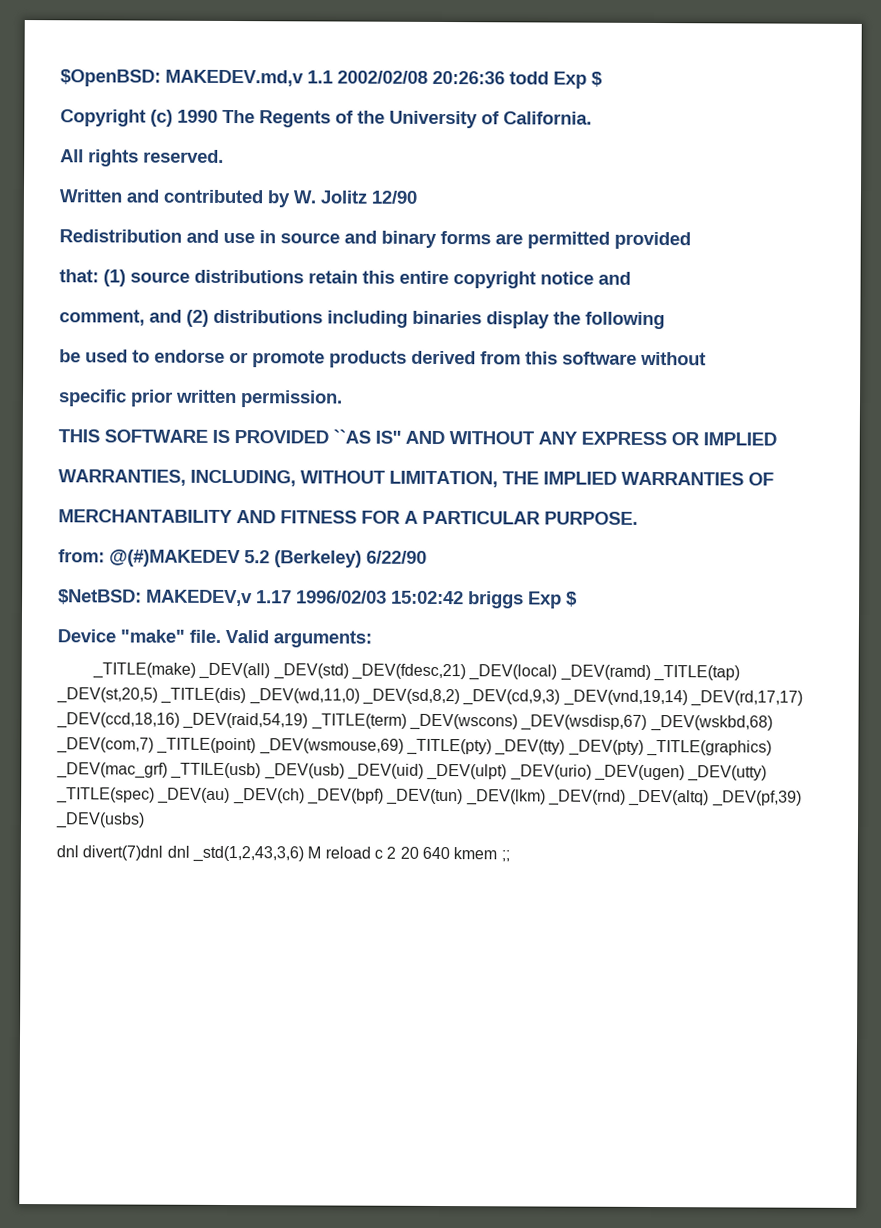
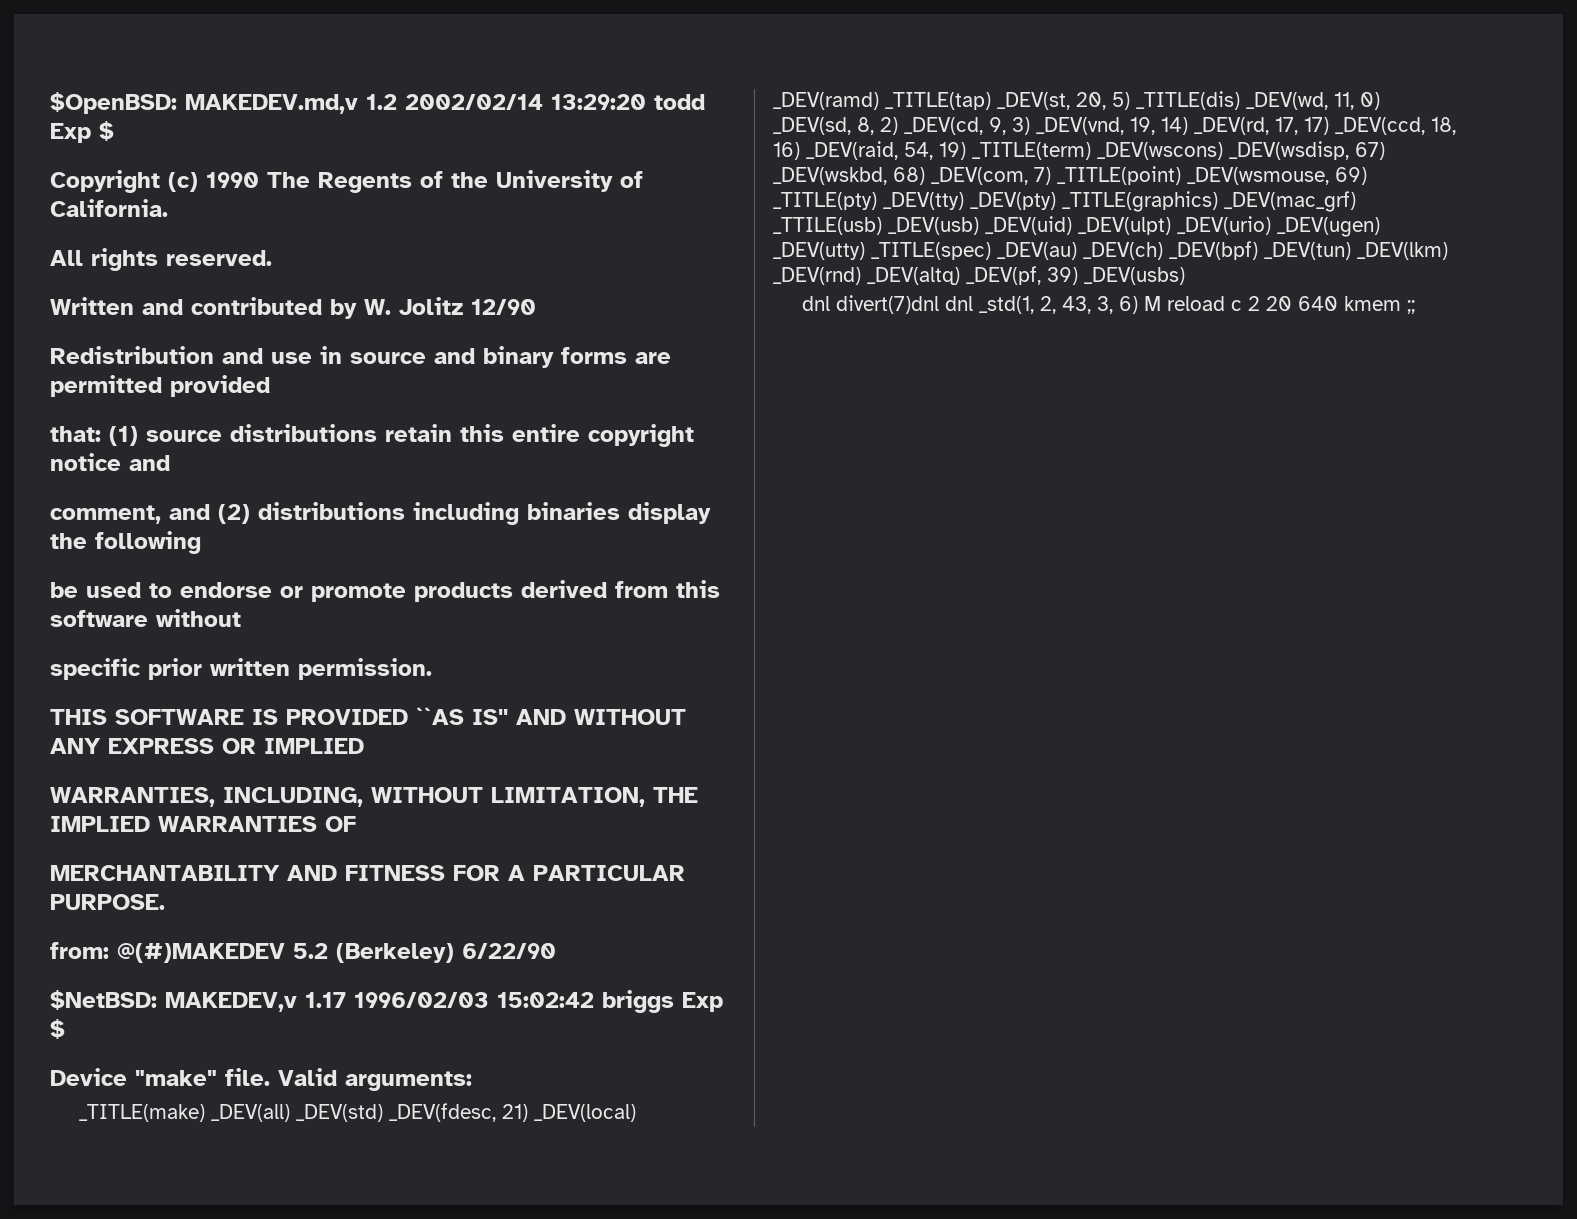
[307,70,505,85] 1.1 2002/02/08 20:26:36 -> [366,94,646,110] 1.2 2002/02/14 13:29:20
[351,663,467,681] _DEV(fdesc,21) -> [389,1103,529,1122] _DEV(fdesc, 21)
[56,687,803,707] [56,712,773,732] [56,737,404,755] _DEV(st,20,5) _TITLE(dis) _DEV(wd,11,0) _DEV(sd,8,2) _DEV(cd,9,3) _DEV(vnd,19,14) _DEV(rd,17,17) _DEV(ccd,18,16) _DEV(raid,54,19) _TITLE(term) _DEV(wscons) _DEV(wsdisp,67) _DEV(wskbd,68) _DEV(com,7) _TITLE(point) _DEV(wsmouse,69) -> [997,91,1380,110] [773,117,1456,135] [773,141,1385,160] [773,166,1367,185] _DEV(st, 20, 5) _TITLE(dis) _DEV(wd, 11, 0) _DEV(sd, 8, 2) _DEV(cd, 9, 3) _DEV(vnd, 19, 14) _DEV(rd, 17, 17) _DEV(ccd, 18, 16) _DEV(raid, 54, 19) _TITLE(term) _DEV(wscons) _DEV(wsdisp, 67) _DEV(wskbd, 68) _DEV(com, 7) _TITLE(point) _DEV(wsmouse, 69)
[711,790,802,807] _DEV(pf,39) -> [966,266,1078,285] _DEV(pf, 39)
[191,845,304,863] _std(1,2,43,3,6) -> [979,296,1139,314] _std(1, 2, 43, 3, 6)

